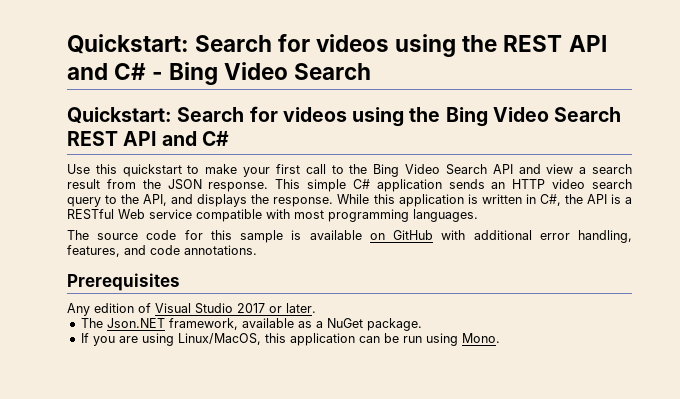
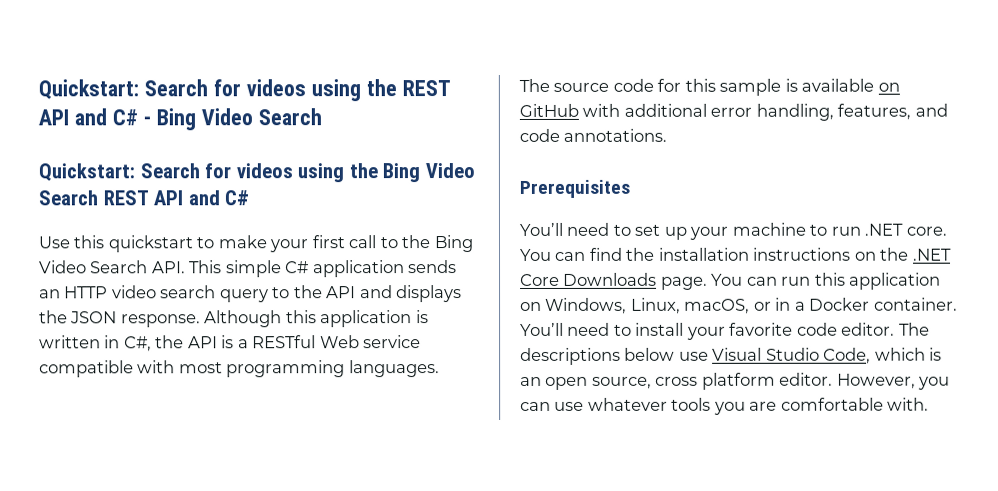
[492,164,632,174] [67,179,269,192] API and view a search result from the JSON response. -> [151,261,186,274] API.
[143,194,168,206] API, -> [326,286,357,299] API
[273,194,370,207] response. While -> [70,310,283,328] JSON response. Although
[67,303,316,316] [80,318,422,331] [80,333,500,346] Any edition of Visual Studio 2017 or later. // The Json.NET framework, available as a NuGet package. // If you are using Linux/MacOS, this application can be run using Mono. -> [519,222,947,240] [520,247,952,261] [520,272,942,290] [520,297,958,314] [520,322,930,340] [520,347,943,365] [520,372,951,390] [520,397,930,415] You’ll need to set up your machine to run .NET core. You can find the installation instructions on the .NET Core Downloads page. You can run this application on Windows, Linux, macOS, or in a Docker container. You’ll need to install your favorite code editor. The descriptions below use Visual Studio Code, which is an open source, cross platform editor. However, you can use whatever tools you are comfortable with.

